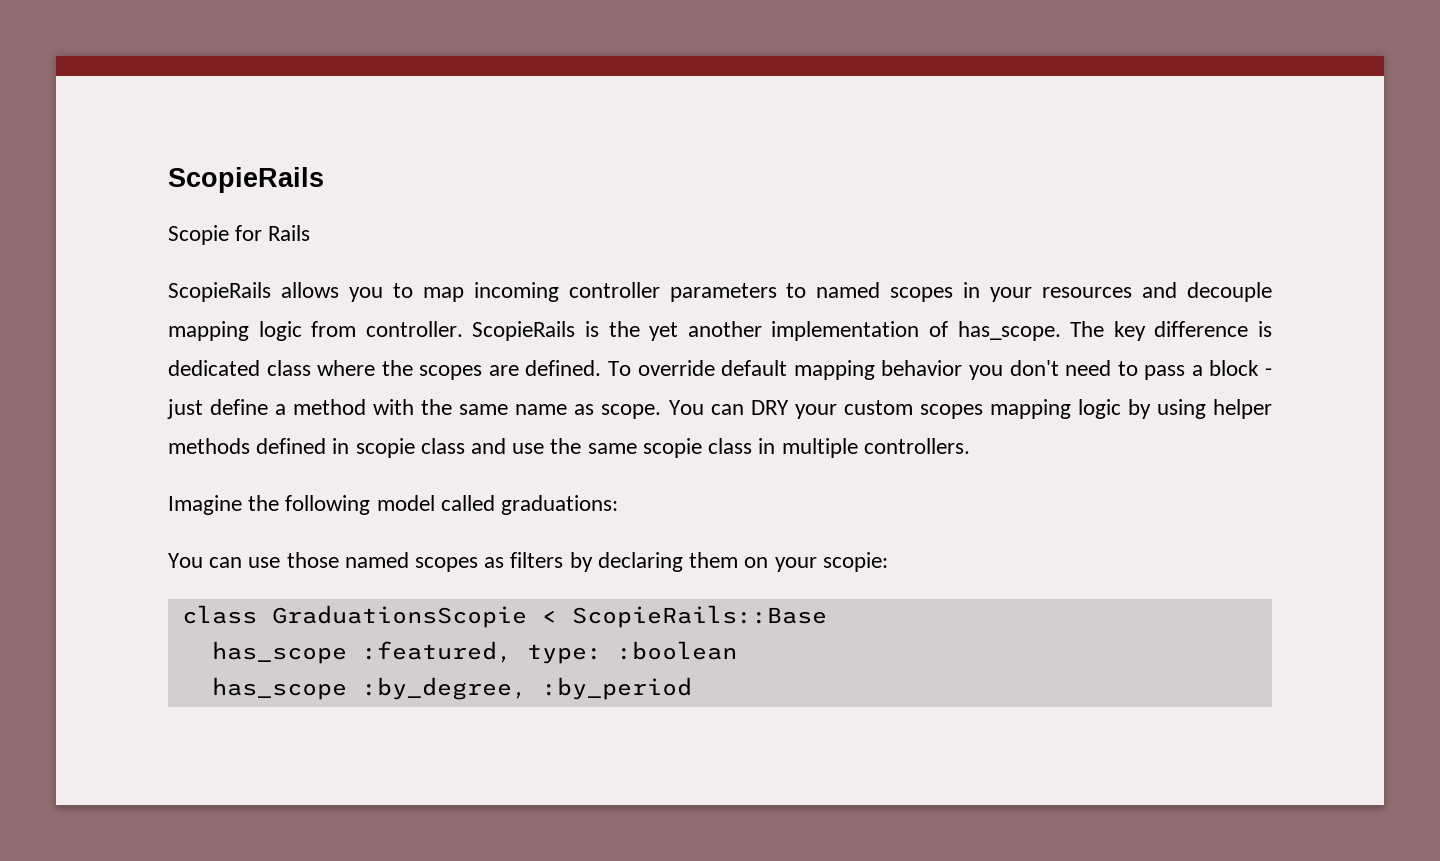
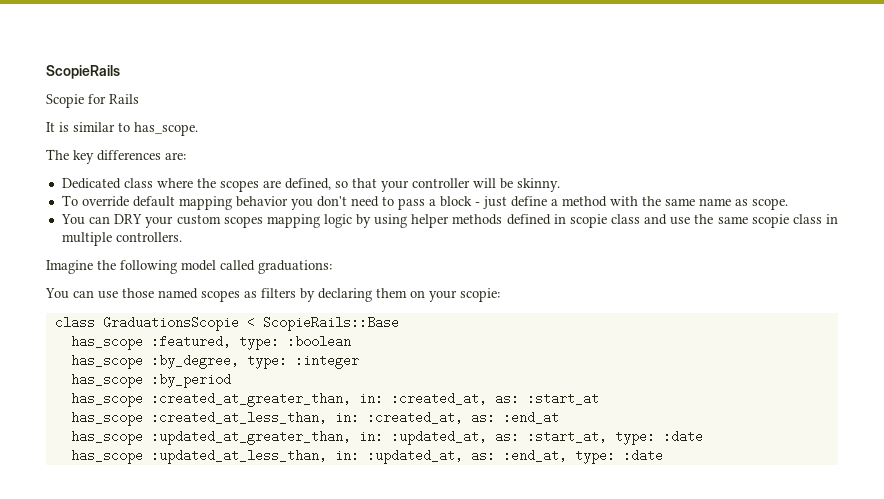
[168,282,1272,302] [168,321,949,341] ScopieRails allows you to map incoming controller parameters to named scopes in your resources and decouple mapping logic from controller. ScopieRails is the yet another implementation of -> [46,122,130,132] It is similar to
(1061, 331) none -> (198, 129) //
[1154,321,1272,337] [168,360,260,376] difference is dedicated -> [97,150,186,161] [61,178,121,189] differences are: // Dedicated
[525,360,602,376] defined. -> [284,178,560,192] defined, so that your controller will be skinny. //
(662, 411) none -> (788, 204) //
[541,677,692,700] :by_period -> [246,354,359,369] [70,373,231,388] [70,392,599,407] [70,411,559,426] [70,430,703,445] [70,449,663,464] type: :integer // has_scope :by_period // has_scope :created_at_greater_than, in: :created_at, as: :start_at // has_scope :created_at_less_than, in: :created_at, as: :end_at // has_scope :updated_at_greater_than, in: :updated_at, as: :start_at, type: :date // has_scope :updated_at_less_than, in: :updated_at, as: :end_at, type: :date

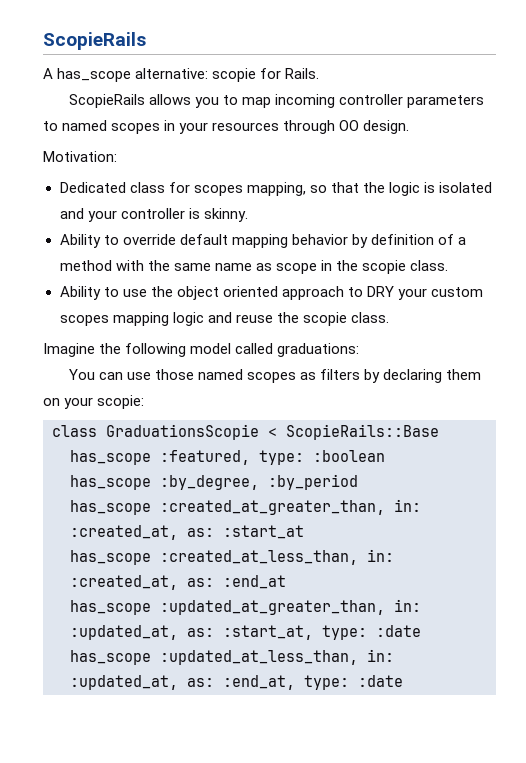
[46,94,139,108] [46,122,198,136] [46,149,186,164] [61,178,513,192] Scopie for Rails // It is similar to has_scope. // The key differences are: // Dedicated class where the scopes are defined, so that your controller will be -> [43,68,320,82] [68,94,485,108] [43,120,410,134] [43,151,117,162] [59,182,493,196] [59,208,200,222] A has_scope alternative: scopie for Rails. // ScopieRails allows you to map incoming controller parameters to named scopes in your resources through OO design. // Motivation: // Dedicated class for scopes mapping, so that the logic is isolated and your controller is
[61,195,78,206] To -> [59,234,119,248] Ability to
[290,196,547,210] you don't need to pass a block - just define -> [351,234,454,248] by definition of
[751,198,788,210] [60,214,111,225] scope. // You can -> [275,260,449,274] [59,286,363,300] scope in the scopie class. // Ability to use the object oriented approach to
[356,214,838,228] [61,232,182,246] by using helper methods defined in scopie class and use the same scopie class in multiple controllers. -> [207,312,389,326] and reuse the scopie class.
[246,354,359,369] [70,373,143,388] type: :integer // has_scope -> (259, 482) none

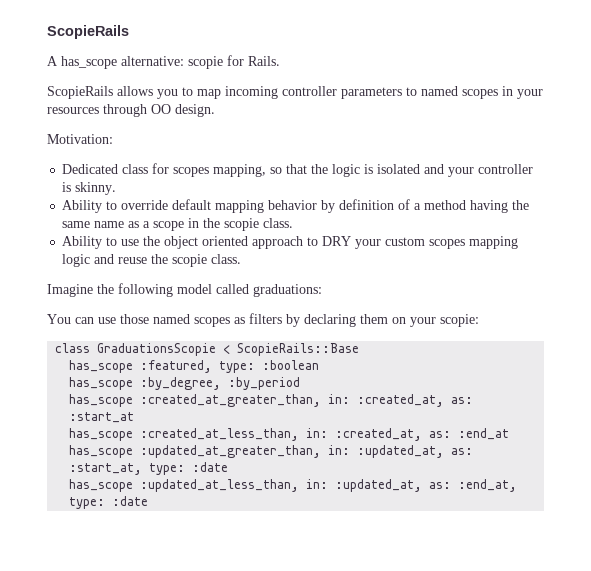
[115,260,144,271] with -> [470,200,509,213] having
(272, 267) none -> [143,221,151,228] a

